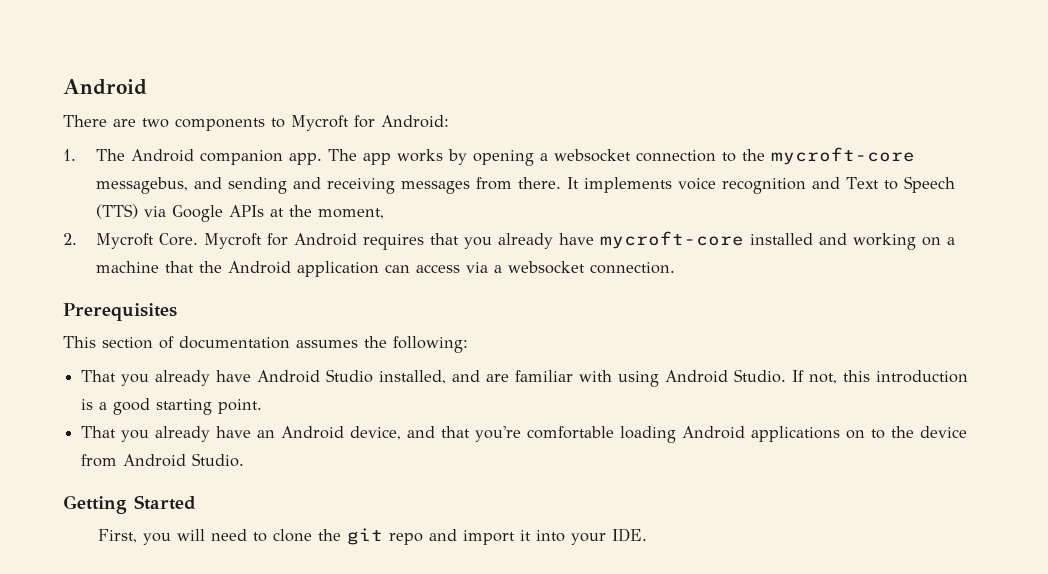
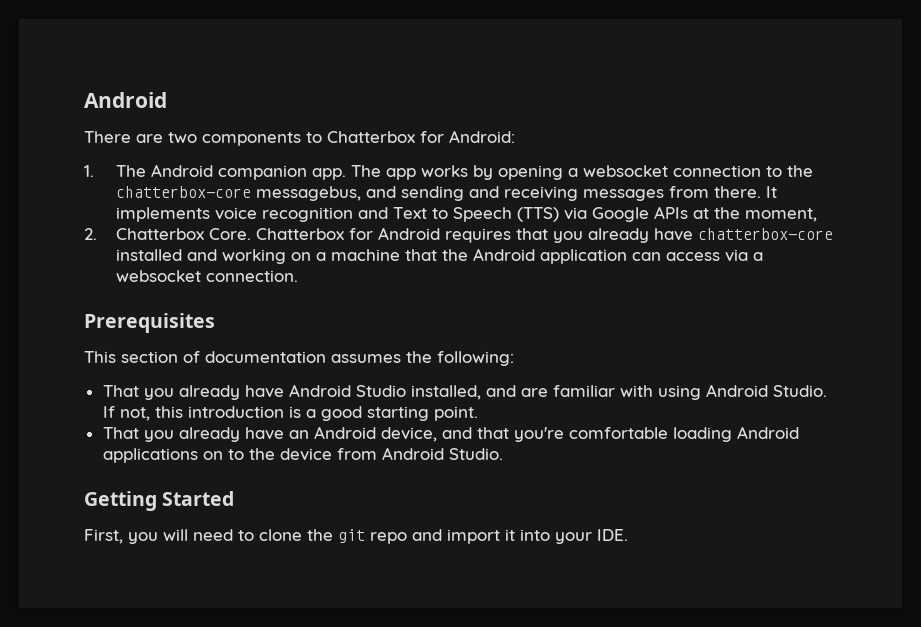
[291,115,349,131] Mycroft -> [327,131,415,143] Chatterbox
[770,147,915,165] mycroft-core -> [116,186,252,198] chatterbox-core
[95,233,262,249] Mycroft Core. Mycroft -> [116,228,345,240] Chatterbox Core. Chatterbox
[599,231,744,249] mycroft-core -> [698,228,834,240] chatterbox-core

